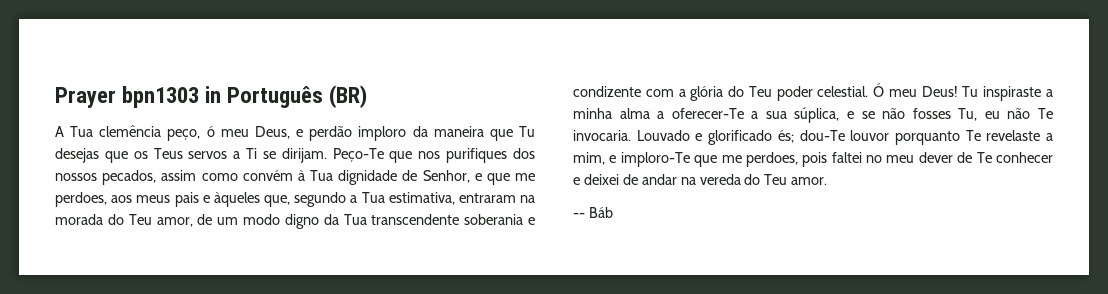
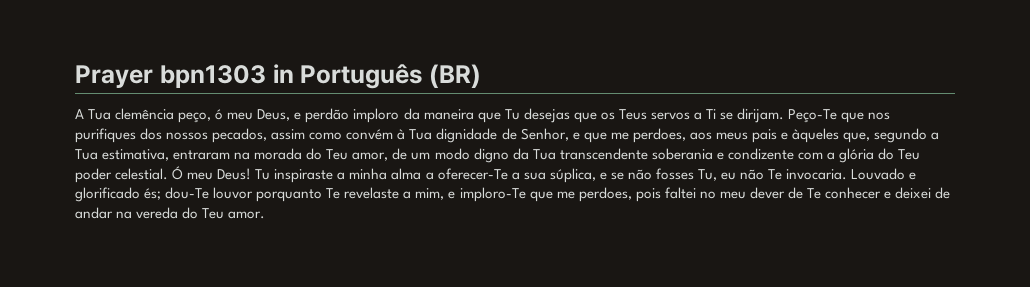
[573,207,613,218] // -- Báb -> (266, 215) none

